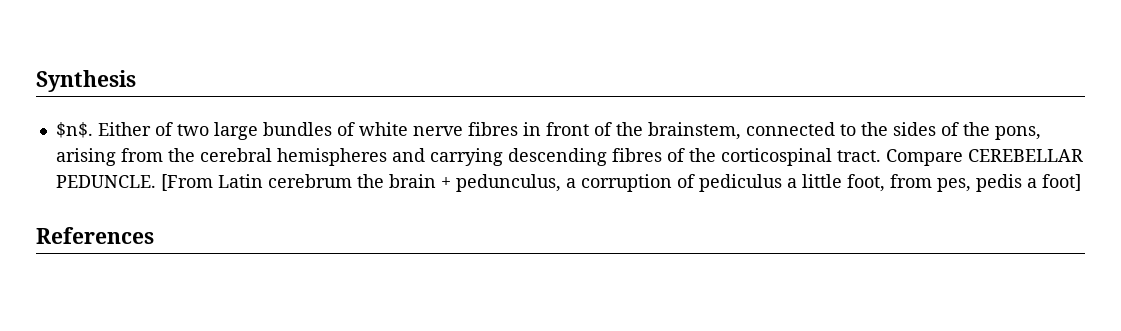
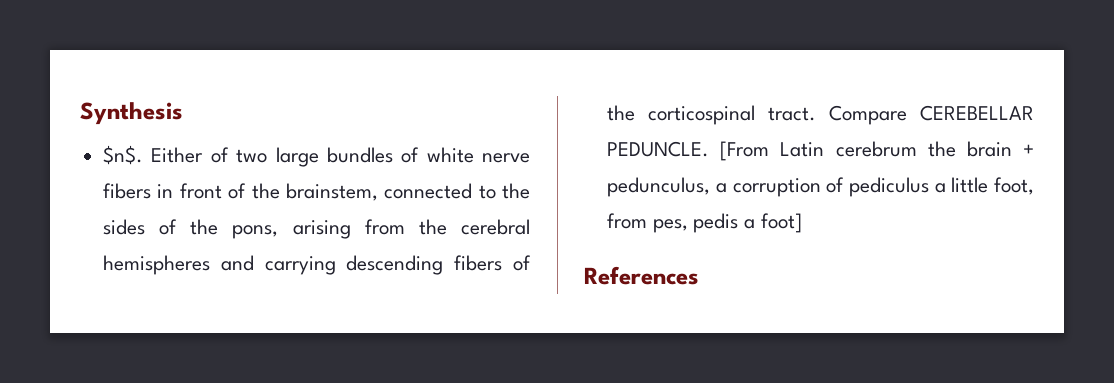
[467,122,518,136] fibres -> [103,183,152,199] fibers
[611,148,662,162] fibres -> [454,255,503,271] fibers

